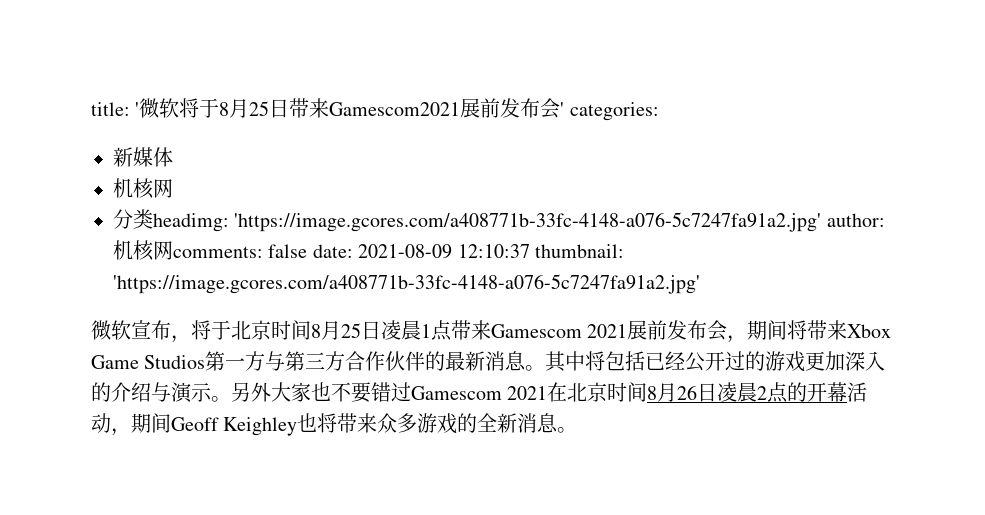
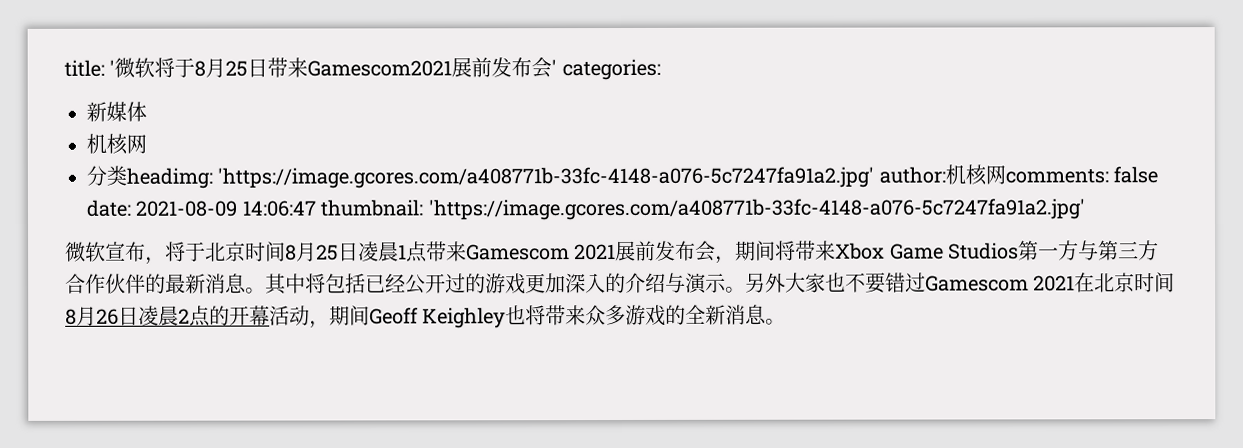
[457,244,530,258] 12:10:37 -> [241,200,316,217] 14:06:47

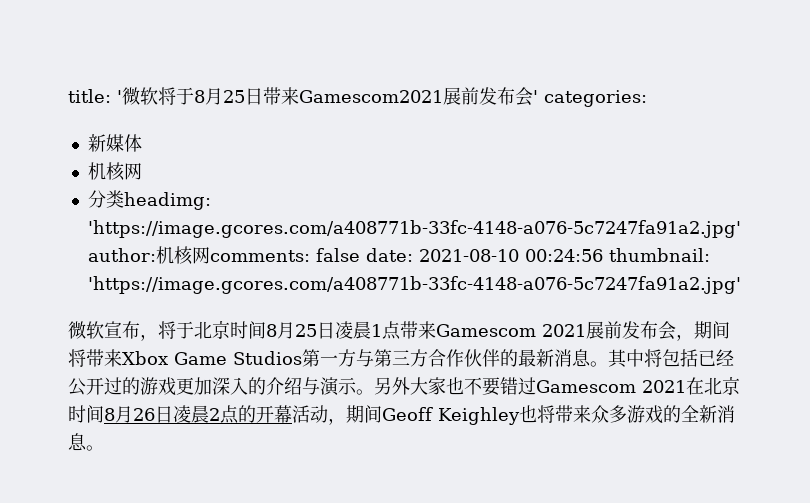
[135,200,316,217] 2021-08-09 14:06:47 -> [418,249,603,262] 2021-08-10 00:24:56

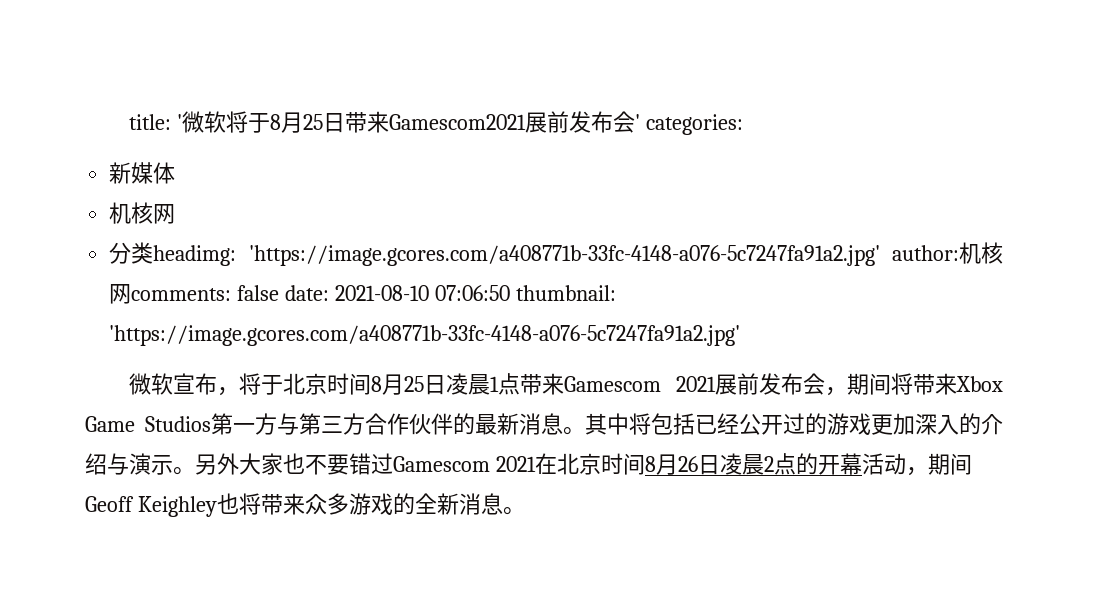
[524,249,603,262] 00:24:56 -> [434,285,510,301] 07:06:50

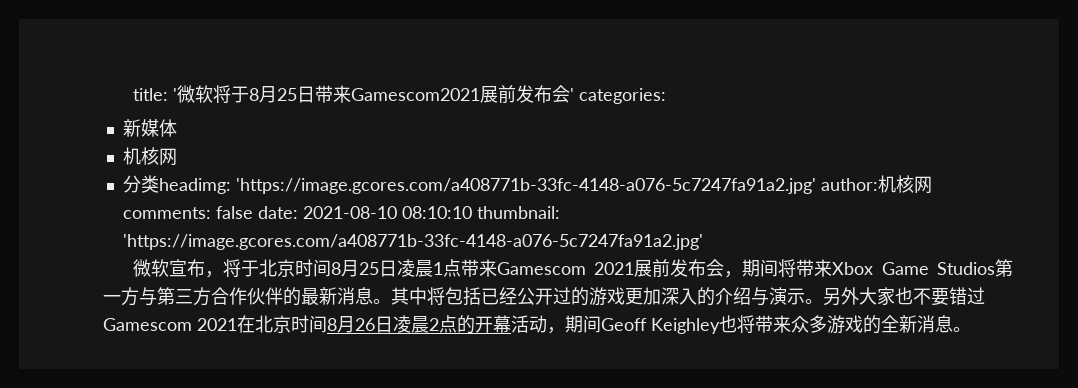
[434,285,510,301] 07:06:50 -> [401,206,472,219] 08:10:10

